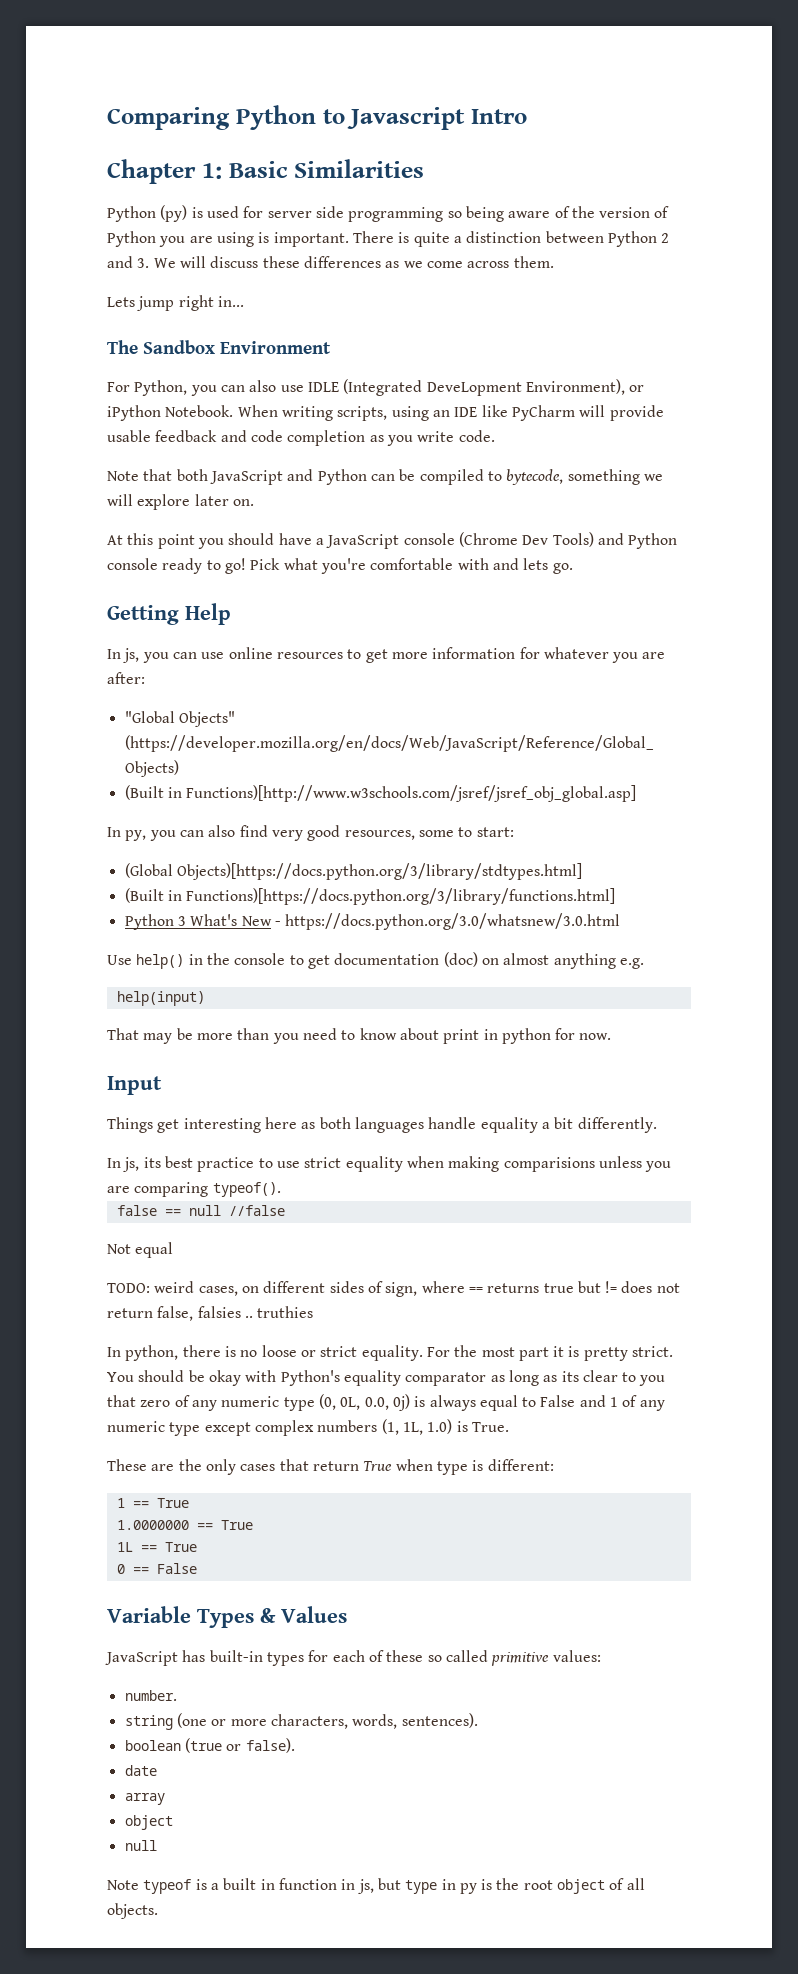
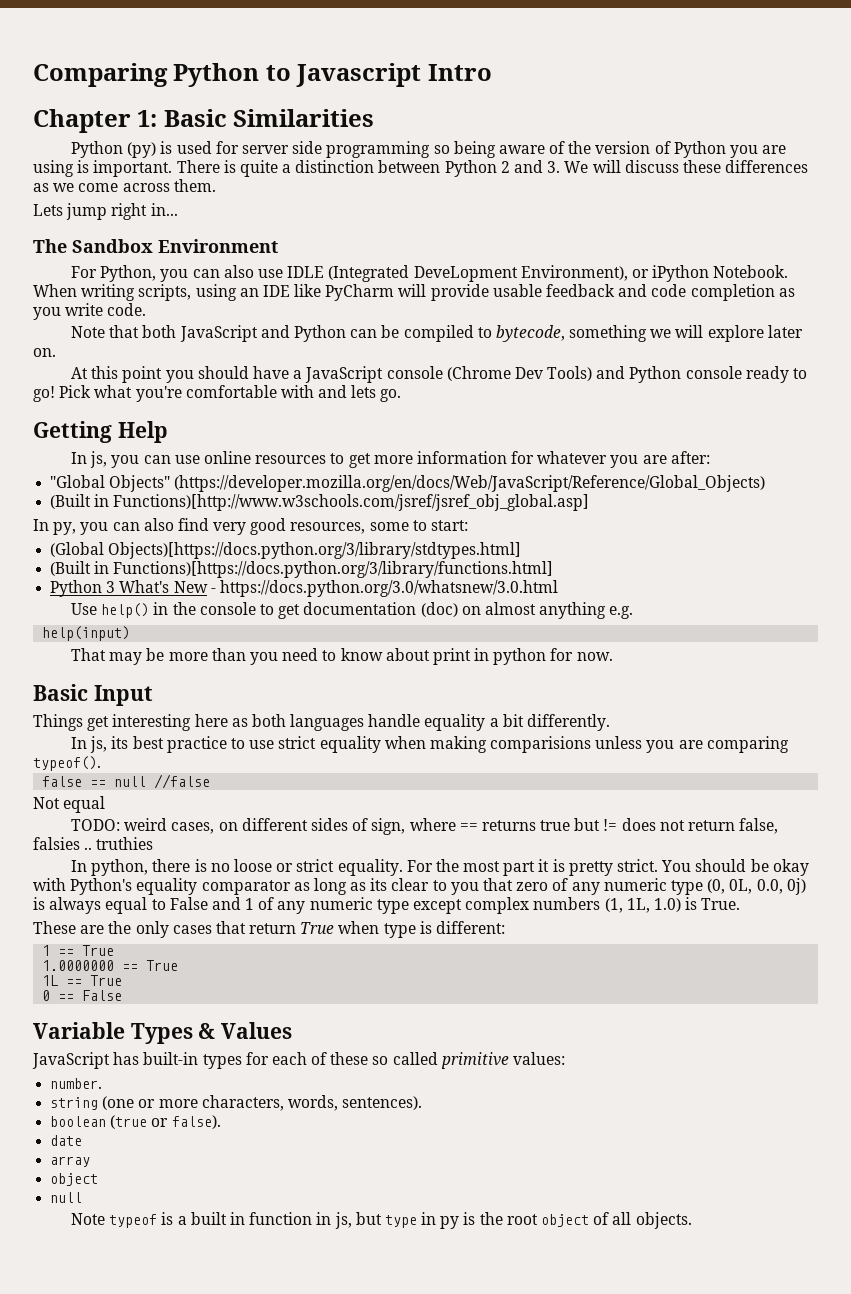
(612, 1036) none -> [33,684,88,701] Basic

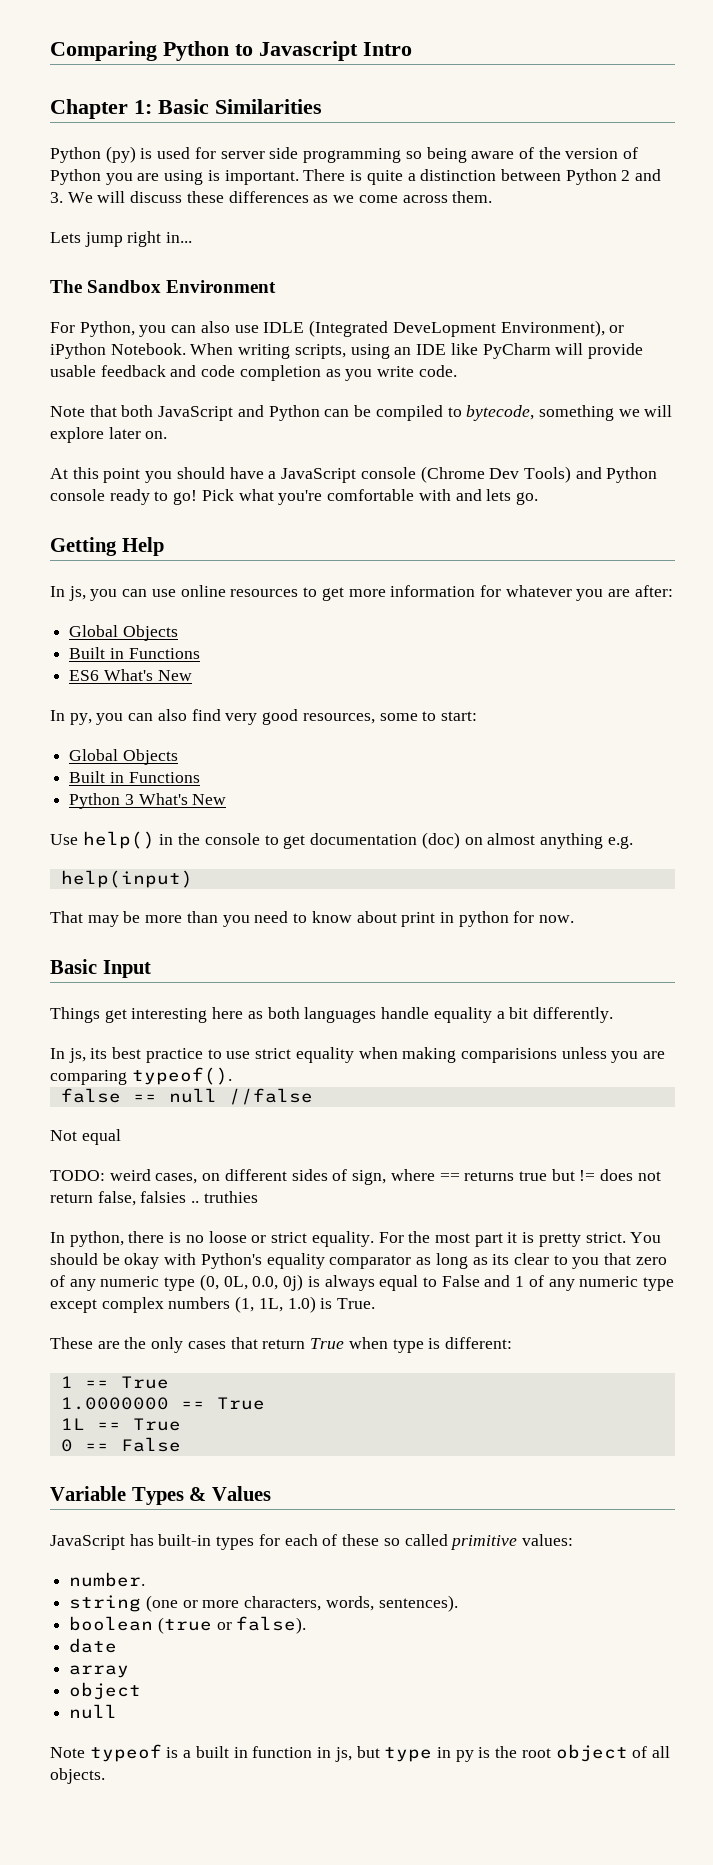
[50,475,766,492] [50,494,590,511] "Global Objects" (https://developer.mozilla.org/en/docs/Web/JavaScript/Reference/Global_Objects) // (Built in Functions)[http://www.w3schools.com/jsref/jsref_obj_global.asp] -> [69,625,178,641] [69,647,200,659] [69,669,192,681] Global Objects // Built in Functions // ES6 What's New
[50,542,522,559] [50,561,554,578] (Global Objects)[https://docs.python.org/3/library/stdtypes.html] // (Built in Functions)[https://docs.python.org/3/library/functions.html] -> [69,749,178,765] [69,771,200,783] Global Objects // Built in Functions
[210,580,558,597] - https://docs.python.org/3.0/whatsnew/3.0.html -> (227, 799) none

